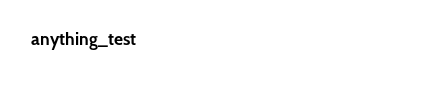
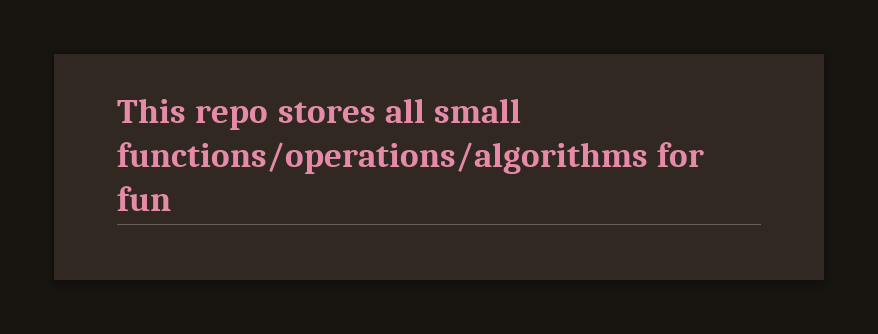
[31,32,136,50] anything_test -> [117,98,522,130] [117,142,705,174] [117,186,171,211] This repo stores all small functions/operations/algorithms for fun

